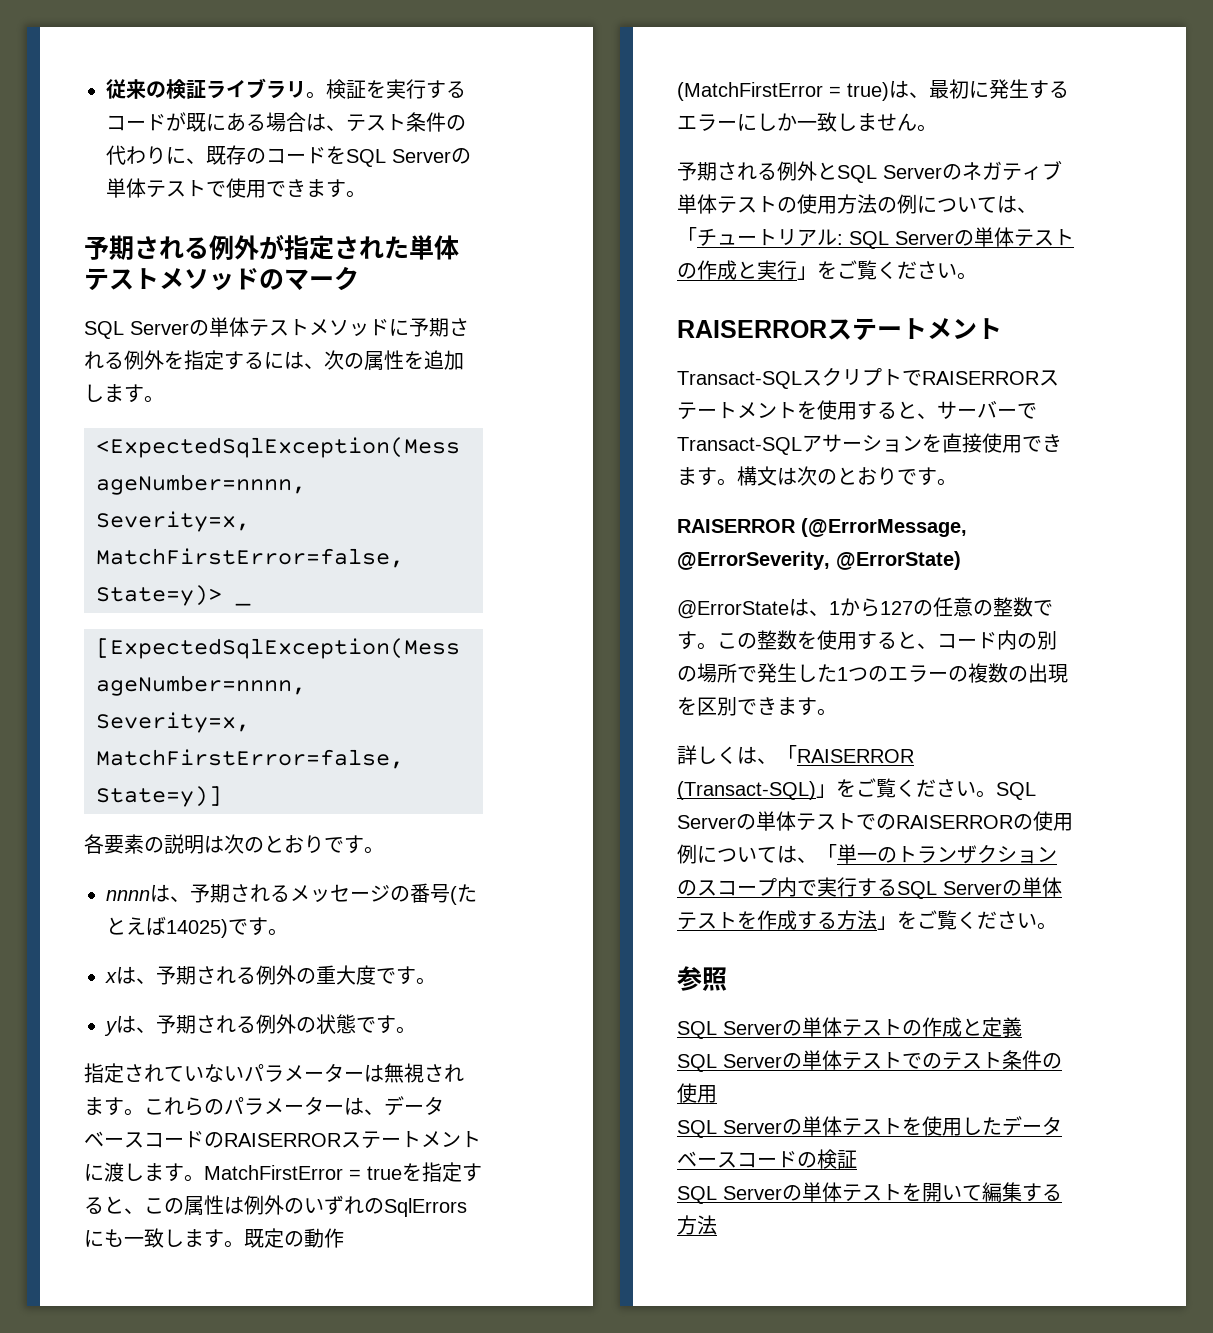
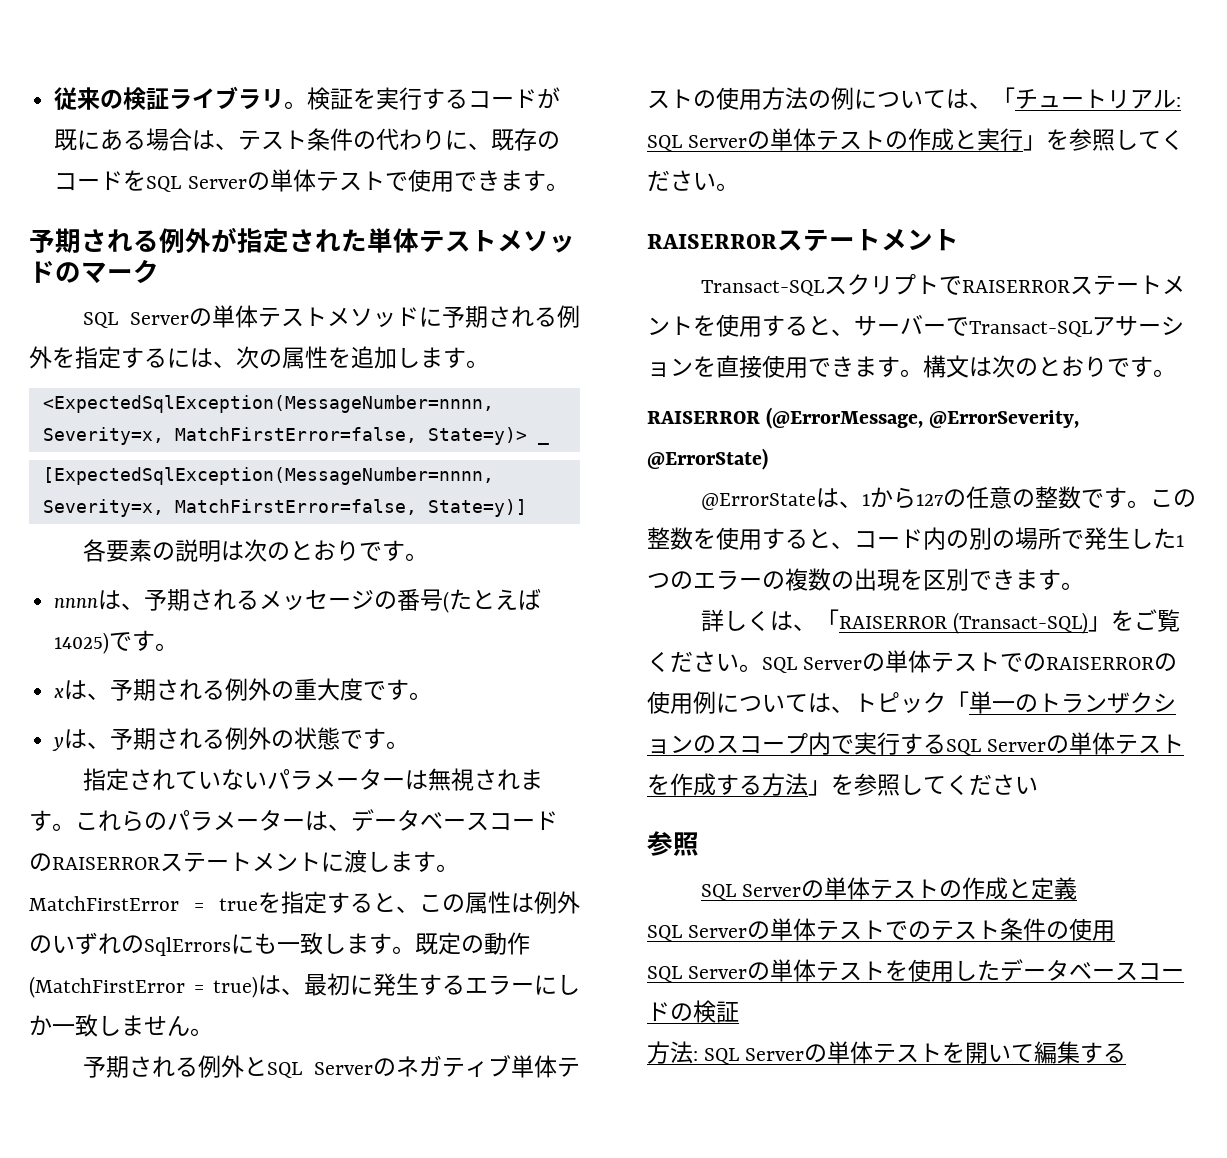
[837,260,877,280] ご覧 -> [1069,128,1162,151] 参照して
(817, 860) none -> [854,692,946,713] トピック
[917,910,1057,930] ご覧ください。 -> [854,773,1038,796] 参照してください
(857, 1159) none -> [647,1041,698,1064] 方法:
[677,1215,717,1235] 方法 -> (1127, 1053) none

